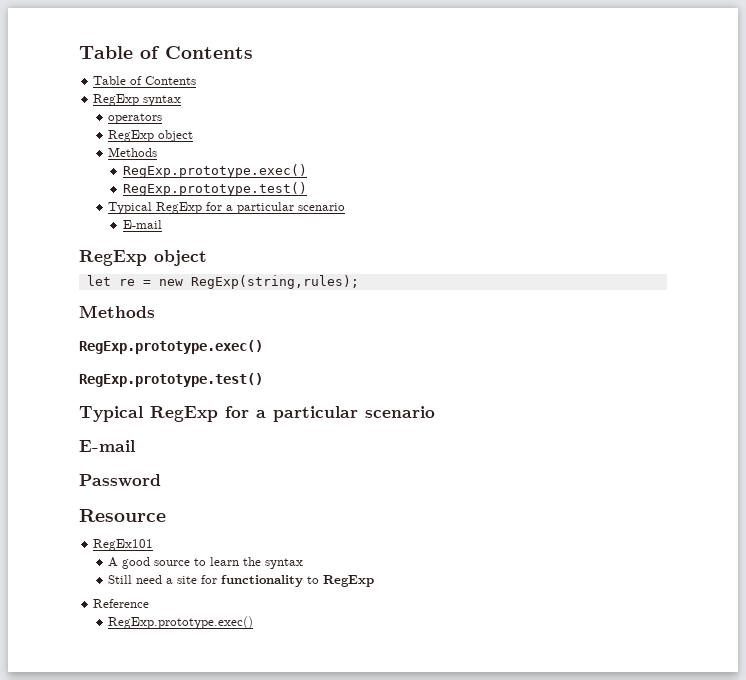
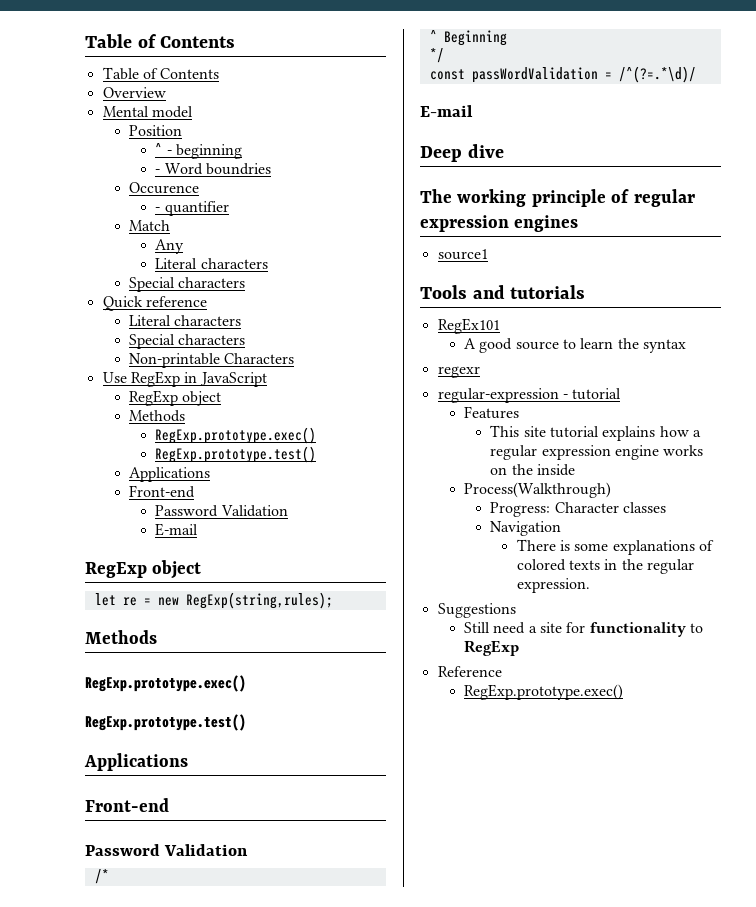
[93,94,182,106] [108,113,163,124] RegExp syntax // operators -> [102,87,166,98] [102,106,193,118] [128,125,182,136] [155,143,242,159] [155,163,271,175] [128,182,199,194] [155,201,229,216] [128,220,170,231] [155,239,185,254] [155,258,268,269] [128,277,246,292] [102,296,207,311] [128,315,242,326] [128,334,246,349] [128,353,295,368] [102,371,267,387] Overview // Mental model // Position // ^ - beginning // - Word boundries // Occurence // - quantifier // Match // Any // Literal characters // Special characters // Quick reference // Literal characters // Special characters // Non-printable Characters // Use RegExp in JavaScript
[108,202,346,214] Typical RegExp for a particular scenario -> [128,467,210,482] [128,485,195,498] [155,505,288,517] Applications // Front-end // Password Validation
[79,406,435,422] [79,440,135,452] [79,474,161,487] [79,509,166,522] Typical RegExp for a particular scenario // E-mail // Password // Resource -> [84,753,188,771] [85,798,169,812] [85,844,249,856] [94,869,109,884] [429,30,507,46] [429,48,444,63] [429,66,696,83] [420,105,473,117] [420,144,504,162] [420,189,695,207] [420,215,579,232] [437,249,488,260] [420,285,586,299] Applications // Front-end // Password Validation // /* // ^ Beginning // */ // const passWordValidation = /^(?=.*\d)/ // E-mail // Deep dive // The working principle of regular expression engines // source1 // Tools and tutorials
(304, 563) none -> [437,366,480,378] [437,388,622,403] [463,406,519,419] [490,425,701,441] [490,445,704,460] [490,464,575,476] [463,482,611,498] [490,502,666,517] [490,521,562,536] [516,539,714,555] [516,559,694,574] [516,578,590,593] [437,603,516,618] // regexr // regular-expression - tutorial // Features // This site tutorial explains how a regular expression engine works on the inside // Process(Walkthrough) // Progress: Character classes // Navigation // There is some explanations of colored texts in the regular expression. // Suggestions

